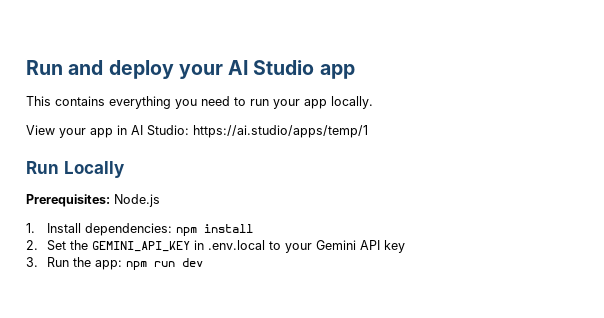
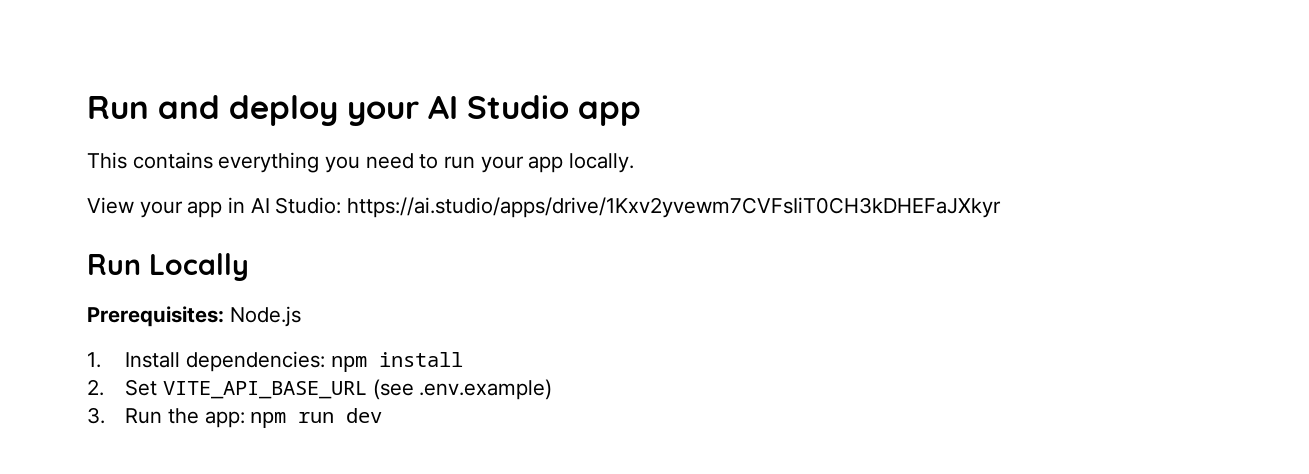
[193,125,368,138] https://ai.studio/apps/temp/1 -> [347,197,1002,218] https://ai.studio/apps/drive/1Kxv2yvewm7CVFsIiT0CH3kDHEFaJXkyr
[70,240,406,253] the GEMINI_API_KEY in .env.local to your Gemini API key -> [162,379,553,400] VITE_API_BASE_URL (see .env.example)

